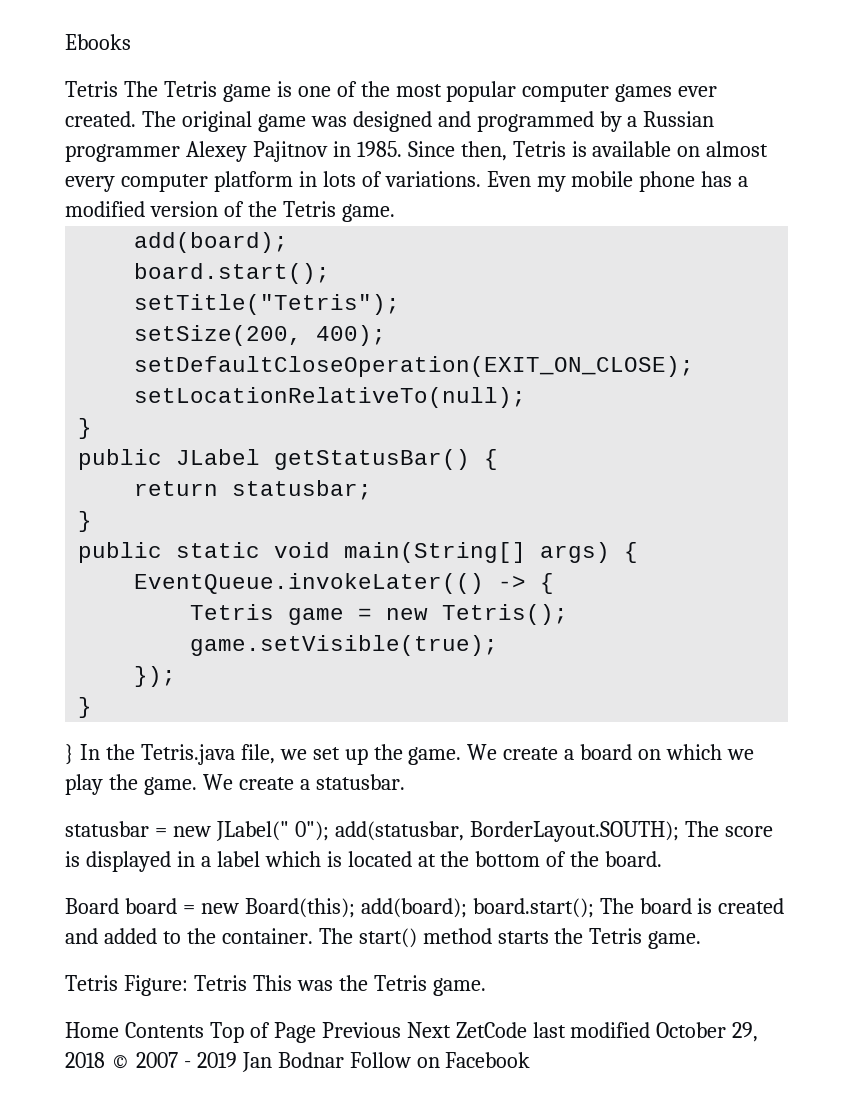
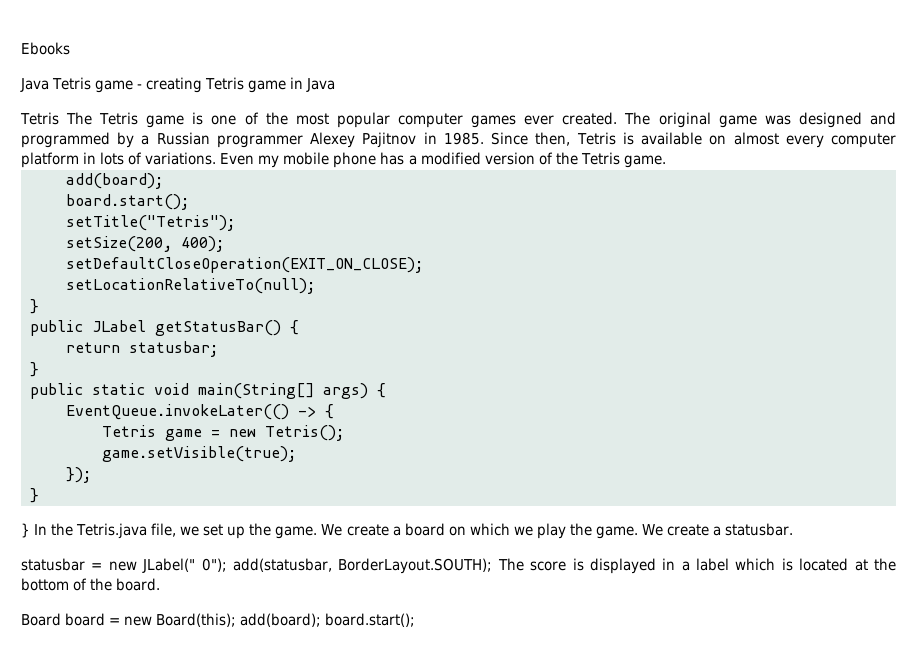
(131, 42) none -> [20,77,336,93] // Java Tetris game - creating Tetris game in Java
[599,898,785,914] [65,928,702,949] [65,975,486,996] [65,1022,759,1043] [65,1052,531,1072] The board is created and added to the container. The start() method starts the Tetris game. // Tetris Figure: Tetris This was the Tetris game. // Home Contents Top of Page Previous Next ZetCode last modified October 29, 2018 © 2007 - 2019 Jan Bodnar Follow on Facebook -> (416, 620) none

